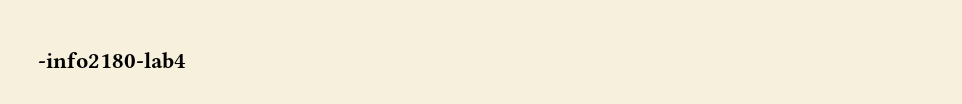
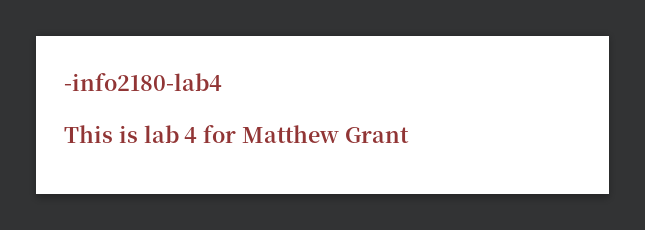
(186, 60) none -> [64,125,409,143] // This is lab 4 for Matthew Grant

